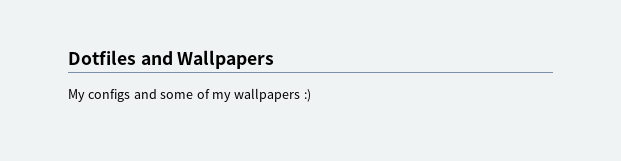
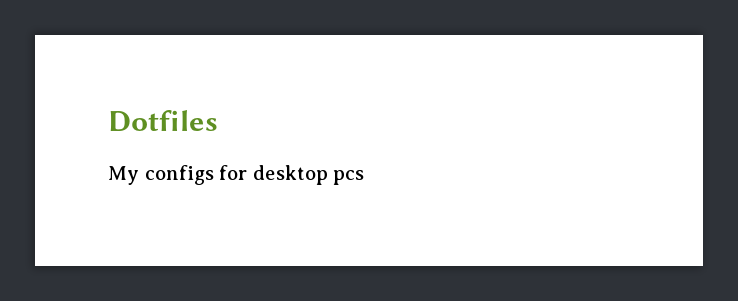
[140,50,275,69] and Wallpapers -> (218, 121) none
[133,88,311,102] and some of my wallpapers :) -> [219,165,365,185] for desktop pcs

